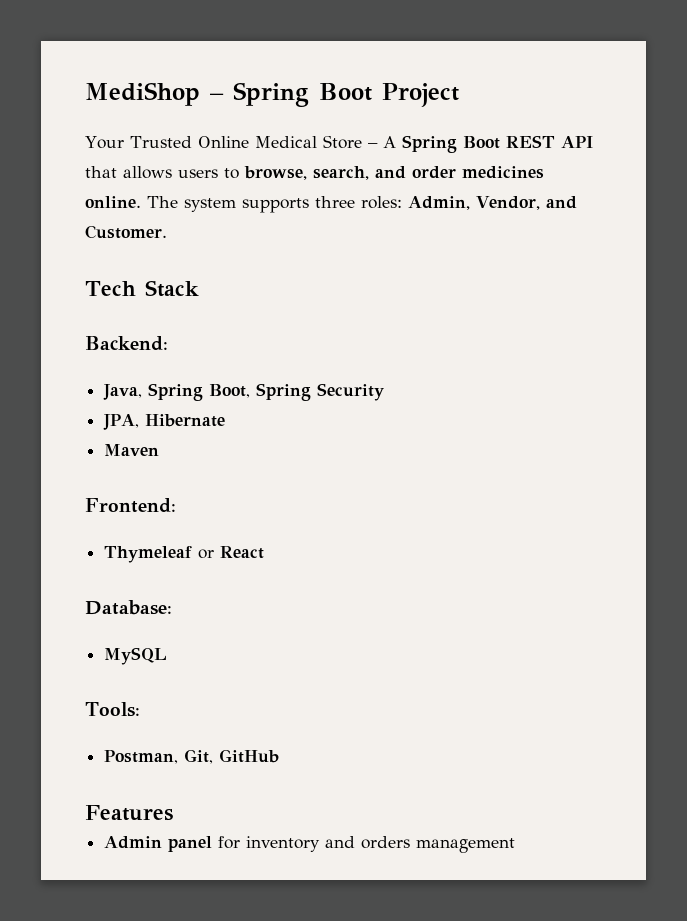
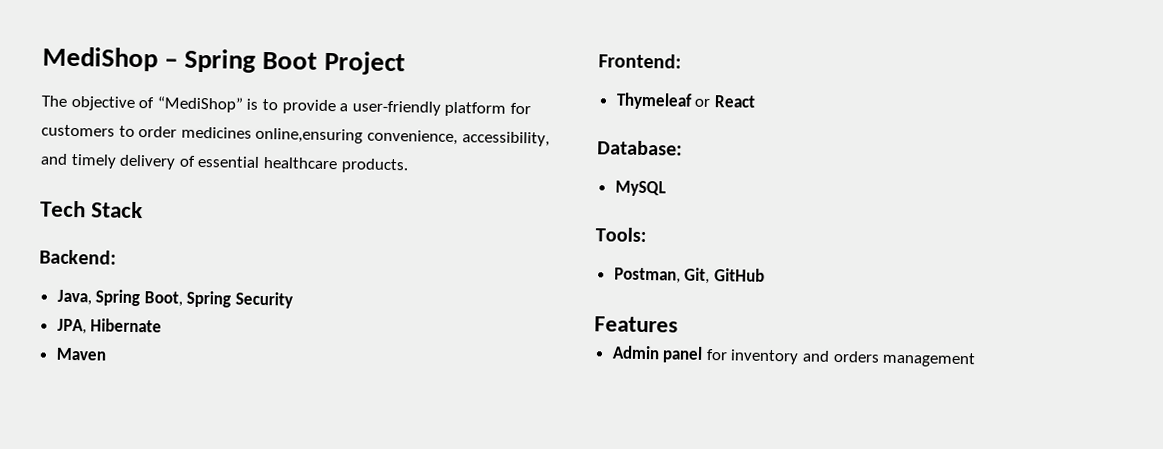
[85,135,593,153] [85,166,544,180] [85,196,577,213] [85,225,167,239] Your Trusted Online Medical Store – A Spring Boot REST API that allows users to browse, search, and order medicines online. The system supports three roles: Admin, Vendor, and Customer. -> [41,95,531,117] [41,124,550,147] [40,153,409,174] The objective of “MediShop” is to provide a user-friendly platform for customers to order medicines online,ensuring convenience, accessibility, and timely delivery of essential healthcare products.

